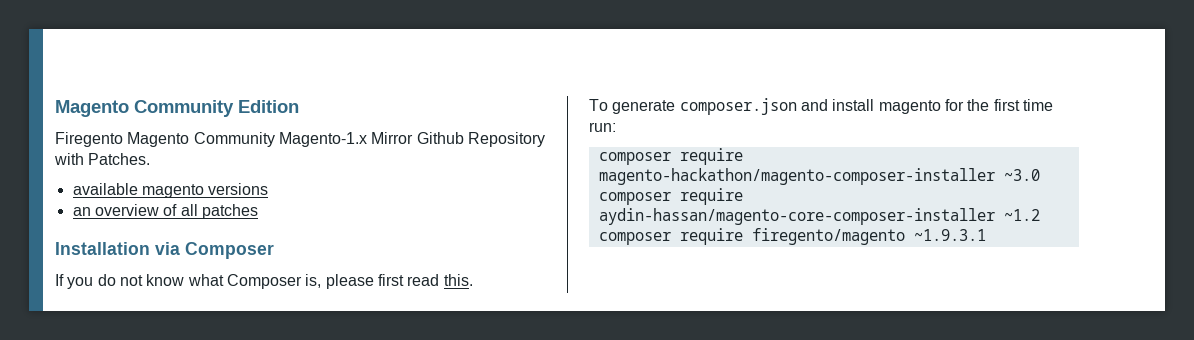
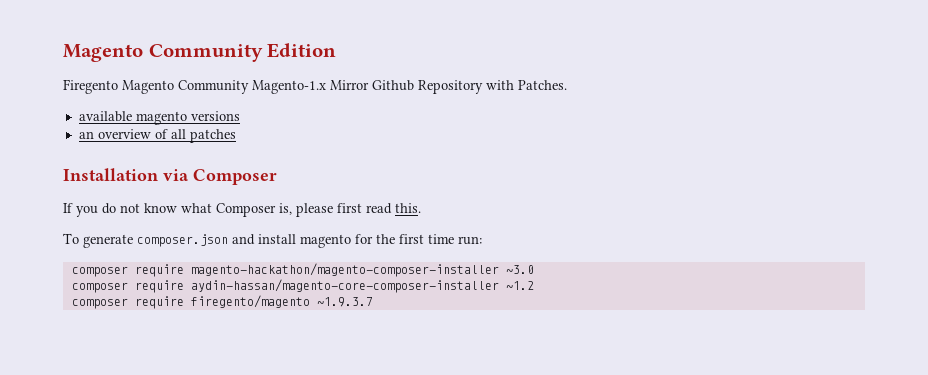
[913,229,986,241] ~1.9.3.1 -> [316,297,373,307] ~1.9.3.7

